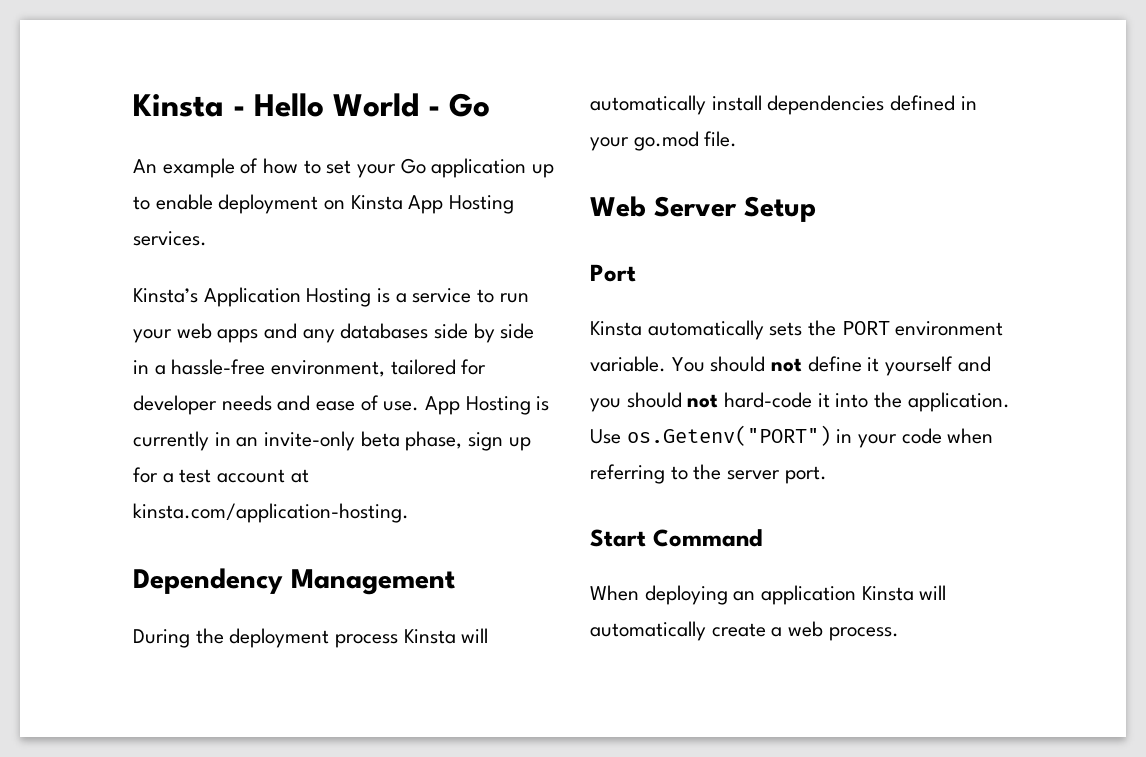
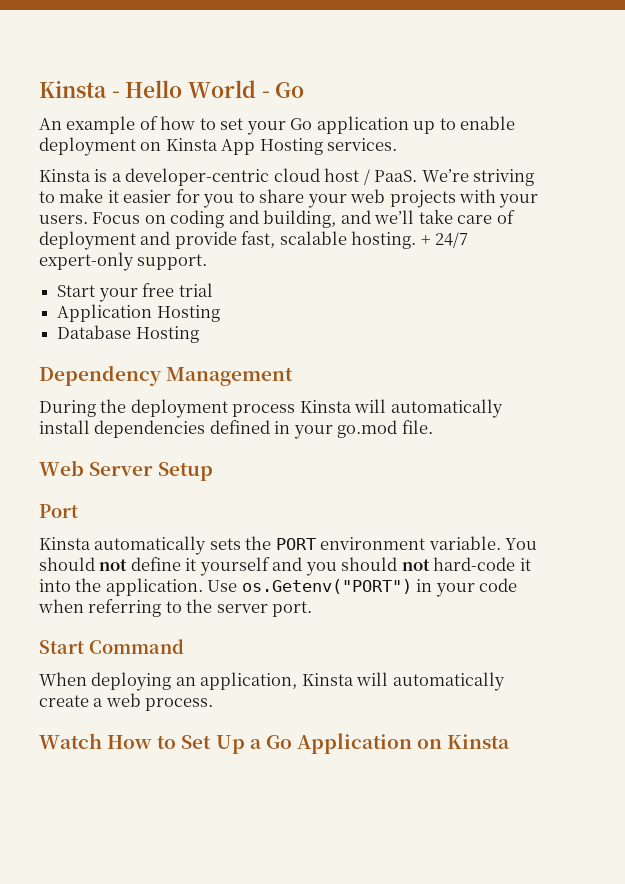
[133,287,529,307] [133,323,535,343] [133,359,487,377] [133,395,550,415] [133,431,531,451] [133,467,309,483] [133,503,409,523] Kinsta’s Application Hosting is a service to run your web apps and any databases side by side in a hassle-free environment, tailored for developer needs and ease of use. App Hosting is currently in an invite-only beta phase, sign up for a test account at kinsta.com/application-hosting. -> [39,168,535,186] [39,189,539,208] [39,210,515,228] [39,231,469,250] [39,252,208,271] [57,283,213,302] [57,304,220,322] [57,325,199,343] Kinsta is a developer-centric cloud host / PaaS. We’re striving to make it easier for you to share your web projects with your users. Focus on coding and building, and we’ll take care of deployment and provide fast, scalable hosting. + 24/7 expert-only support. // Start your free trial // Application Hosting // Database Hosting
[761,585,857,605] application -> [200,672,298,690] application,
(899, 634) none -> [39,733,511,754] // Watch How to Set Up a Go Application on Kinsta

